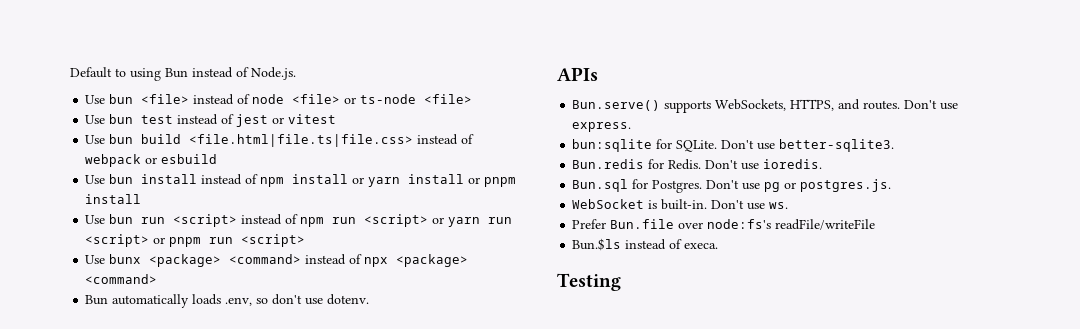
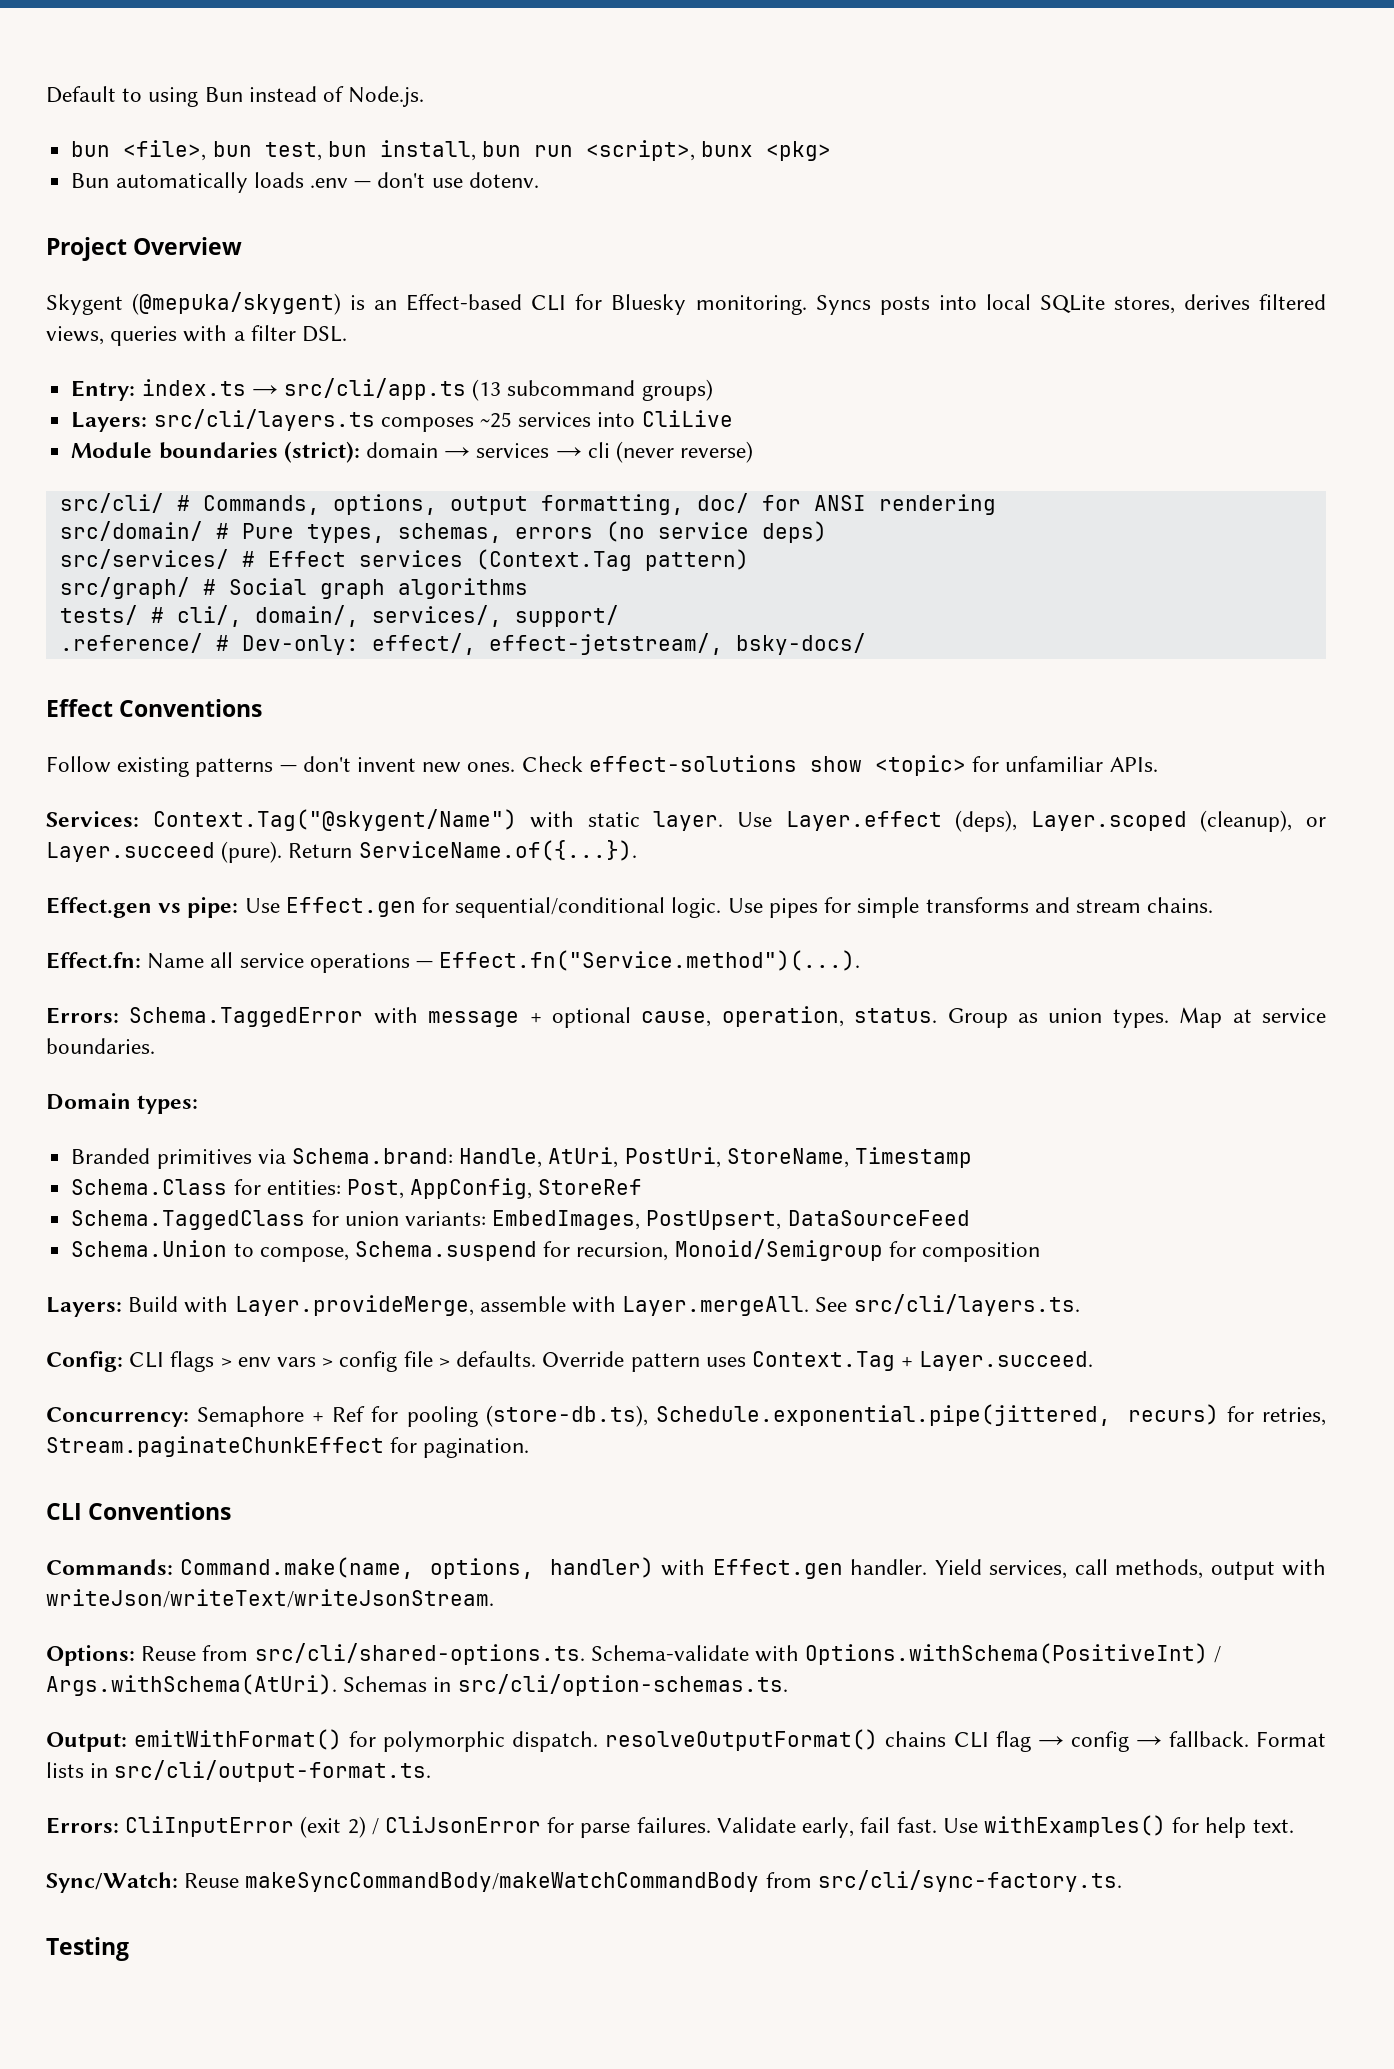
[85,94,473,105] [85,114,337,127] [85,134,475,147] [85,154,218,167] [85,174,517,187] [85,194,142,204] [85,214,513,227] [85,234,306,247] [85,254,469,267] [85,274,158,284] Use bun <file> instead of node <file> or ts-node <file> // Use bun test instead of jest or vitest // Use bun build <file.html|file.ts|file.css> instead of webpack or esbuild // Use bun install instead of npm install or yarn install or pnpm install // Use bun run <script> instead of npm run <script> or yarn run <script> or pnpm run <script> // Use bunx <package> <command> instead of npx <package> <command> -> [71,140,832,161] bun <file>, bun test, bun install, bun run <script>, bunx <pkg>
[225,297,269,306] .env, so -> [309,178,372,188] .env —
[557,67,598,81] [572,99,959,113] [572,122,632,132] [572,139,895,152] [572,159,823,170] [572,179,892,193] [572,199,789,210] [572,219,876,230] [572,238,719,251] APIs // Bun.serve() supports WebSockets, HTTPS, and routes. Don't use express. // bun:sqlite for SQLite. Don't use better-sqlite3. // Bun.redis for Redis. Don't use ioredis. // Bun.sql for Postgres. Don't use pg or postgres.js. // WebSocket is built-in. Don't use ws. // Prefer Bun.file over node:fs's readFile/writeFile // Bun.$ls instead of execa. -> [46,237,243,261] [46,292,1326,315] [46,325,348,346] [71,378,713,401] [71,409,733,432] [71,441,754,463] [59,493,996,515] [59,521,827,543] [59,549,749,571] [59,577,528,599] [59,605,619,627] [59,633,866,655] [46,699,263,717] [46,755,1158,777] [46,809,1326,832] [46,840,637,863] [46,897,1214,918] [46,950,861,973] [46,1006,1326,1028] [46,1038,155,1054] [46,1093,199,1114] [71,1147,972,1169] [71,1178,643,1199] [71,1210,970,1230] [71,1239,1040,1262] [46,1294,1080,1317] [46,1351,1094,1372] [46,1404,1326,1427] [46,1436,530,1458] [46,1502,232,1520] [46,1557,1327,1580] [46,1589,494,1608] [46,1643,1222,1666] [46,1674,788,1696] [46,1729,1327,1752] [46,1760,432,1782] [46,1815,1294,1838] [46,1870,1122,1893] Project Overview // Skygent (@mepuka/skygent) is an Effect-based CLI for Bluesky monitoring. Syncs posts into local SQLite stores, derives filtered views, queries with a filter DSL. // Entry: index.ts → src/cli/app.ts (13 subcommand groups) // Layers: src/cli/layers.ts composes ~25 services into CliLive // Module boundaries (strict): domain → services → cli (never reverse) // src/cli/ # Commands, options, output formatting, doc/ for ANSI rendering // src/domain/ # Pure types, schemas, errors (no service deps) // src/services/ # Effect services (Context.Tag pattern) // src/graph/ # Social graph algorithms // tests/ # cli/, domain/, services/, support/ // .reference/ # Dev-only: effect/, effect-jetstream/, bsky-docs/ // Effect Conventions // Follow existing patterns — don't invent new ones. Check effect-solutions show <topic> for unfamiliar APIs. // Services: Context.Tag("@skygent/Name") with static layer. Use Layer.effect (deps), Layer.scoped (cleanup), or Layer.succeed (pure). Return ServiceName.of({...}). // Effect.gen vs pipe: Use Effect.gen for sequential/conditional logic. Use pipes for simple transforms and stream chains. // Effect.fn: Name all service operations — Effect.fn("Service.method")(...). // Errors: Schema.TaggedError with message + optional cause, operation, status. Group as union types. Map at service boundaries. // Domain types: // Branded primitives via Schema.brand: Handle, AtUri, PostUri, StoreName, Timestamp // Schema.Class for entities: Post, AppConfig, StoreRef // Schema.TaggedClass for union variants: EmbedImages, PostUpsert, DataSourceFeed // Schema.Union to compose, Schema.suspend for recursion, Monoid/Semigroup for composition // Layers: Build with Layer.provideMerge, assemble with Layer.mergeAll. See src/cli/layers.ts. // Config: CLI flags > env vars > config file > defaults. Override pattern uses Context.Tag + Layer.succeed. // Concurrency: Semaphore + Ref for pooling (store-db.ts), Schedule.exponential.pipe(jittered, recurs) for retries, Stream.paginateChunkEffect for pagination. // CLI Conventions // Commands: Command.make(name, options, handler) with Effect.gen handler. Yield services, call methods, output with writeJson/writeText/writeJsonStream. // Options: Reuse from src/cli/shared-options.ts. Schema-validate with Options.withSchema(PositiveInt) / Args.withSchema(AtUri). Schemas in src/cli/option-schemas.ts. // Output: emitWithFormat() for polymorphic dispatch. resolveOutputFormat() chains CLI flag → config → fallback. Format lists in src/cli/output-format.ts. // Errors: CliInputError (exit 2) / CliJsonError for parse failures. Validate early, fail fast. Use withExamples() for help text. // Sync/Watch: Reuse makeSyncCommandBody/makeWatchCommandBody from src/cli/sync-factory.ts.

